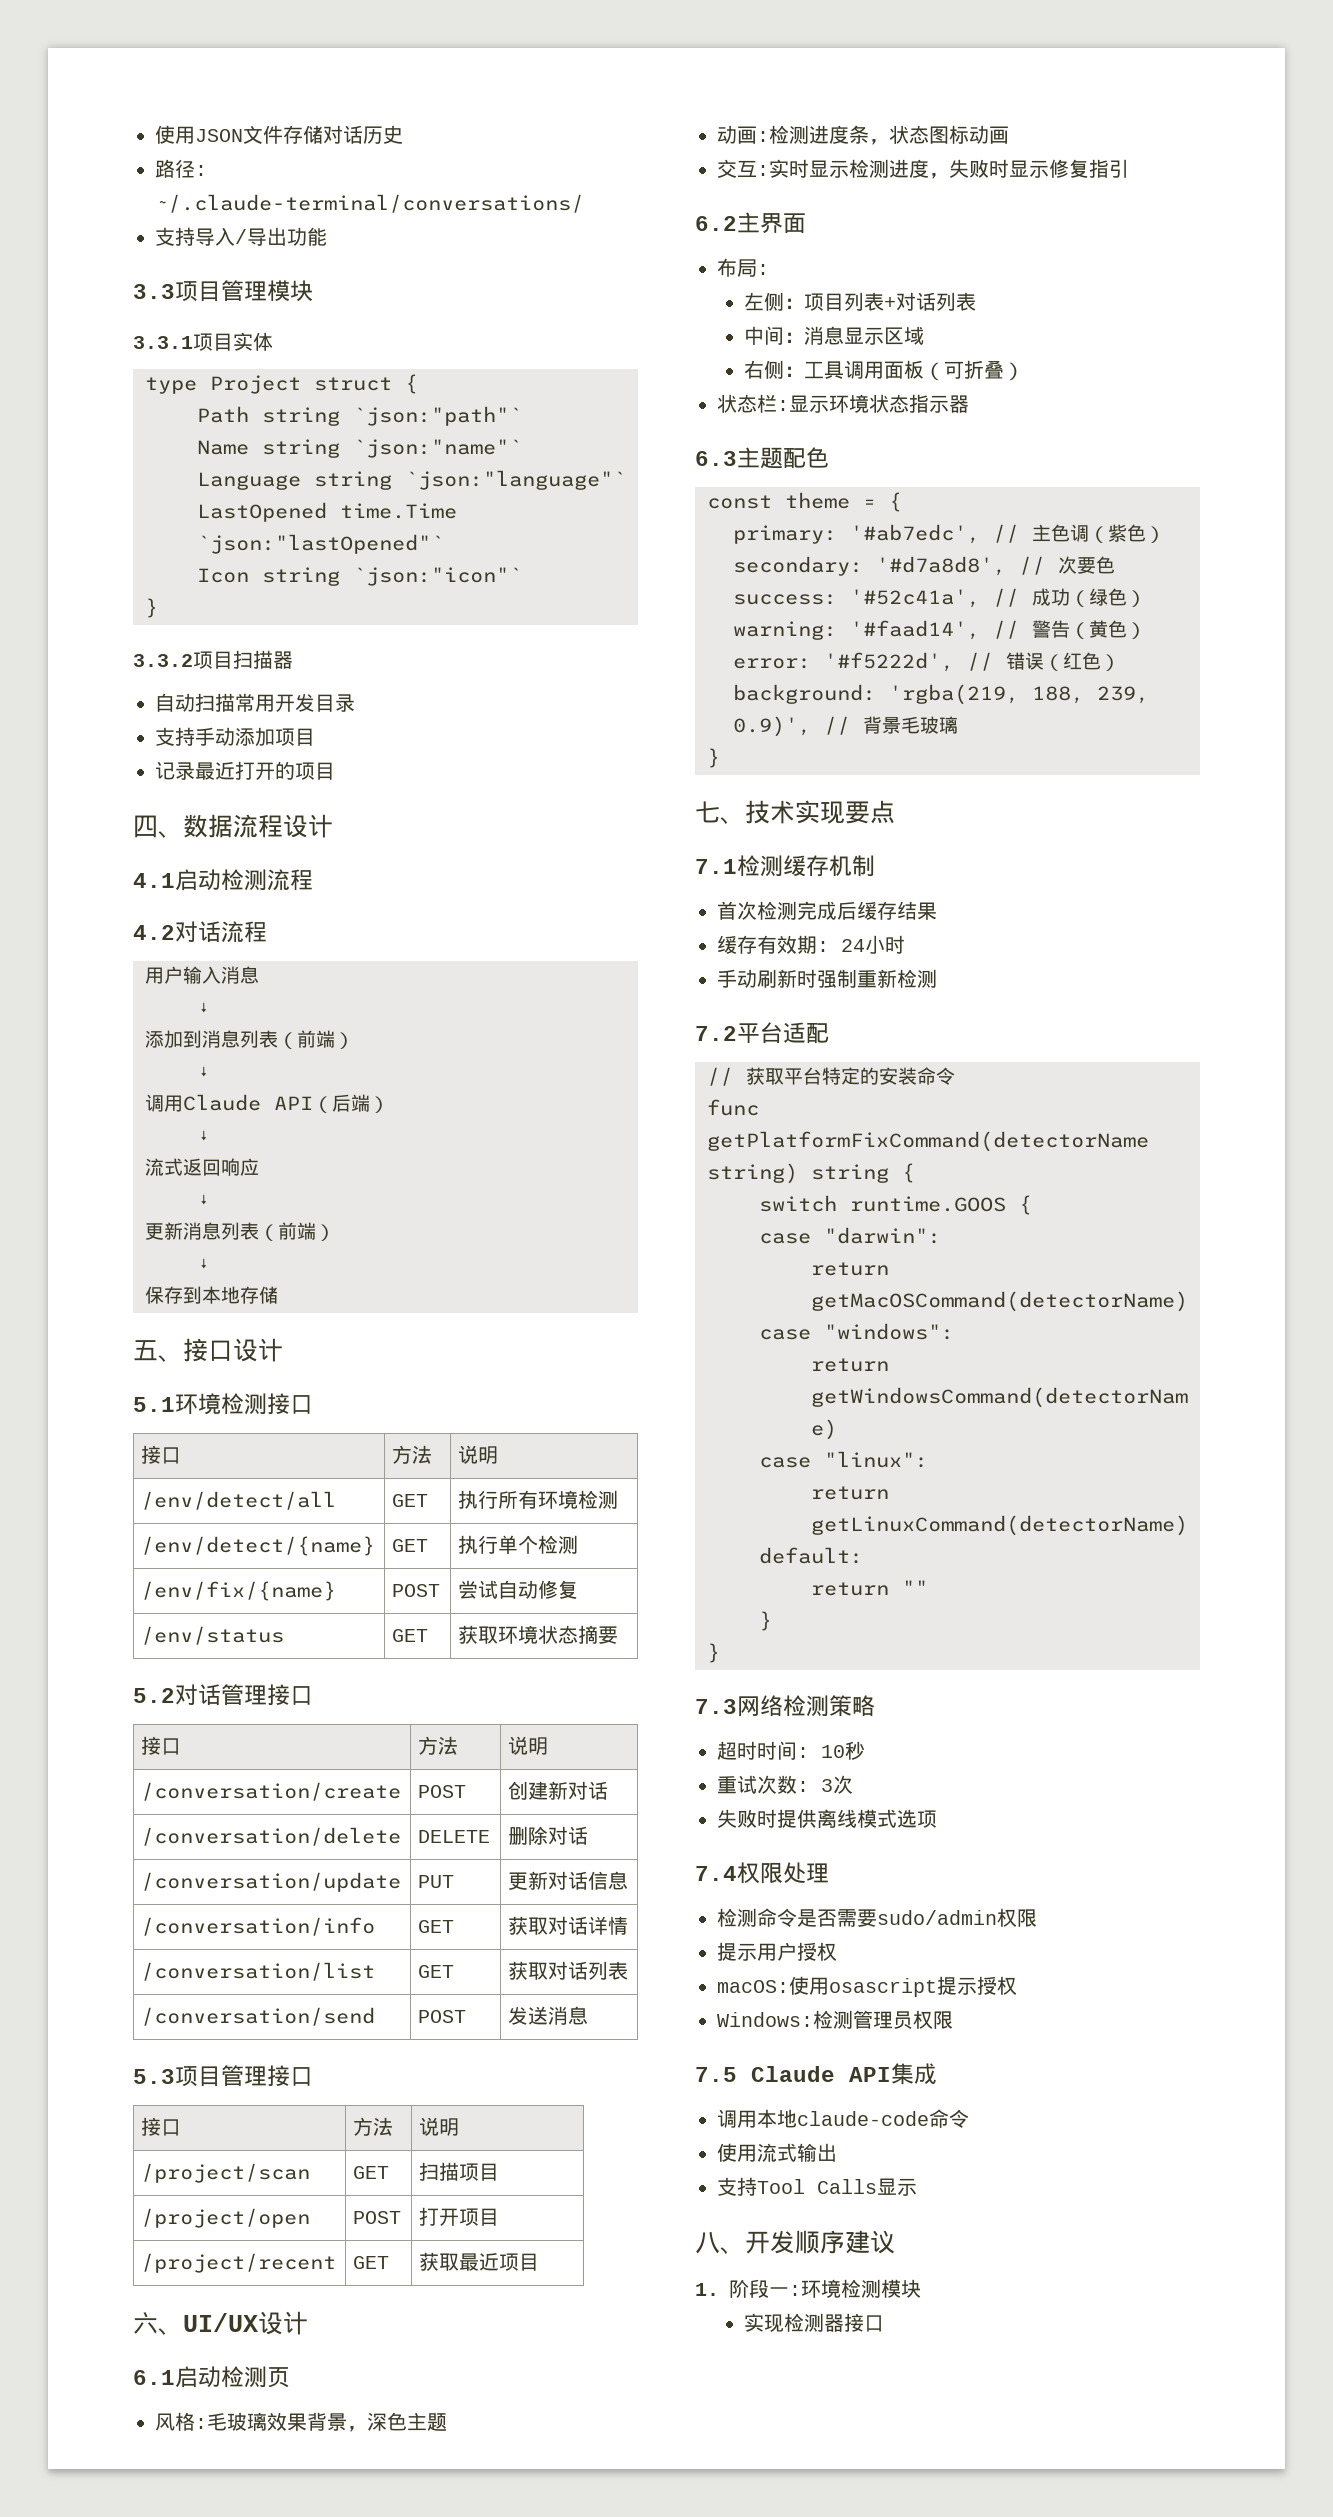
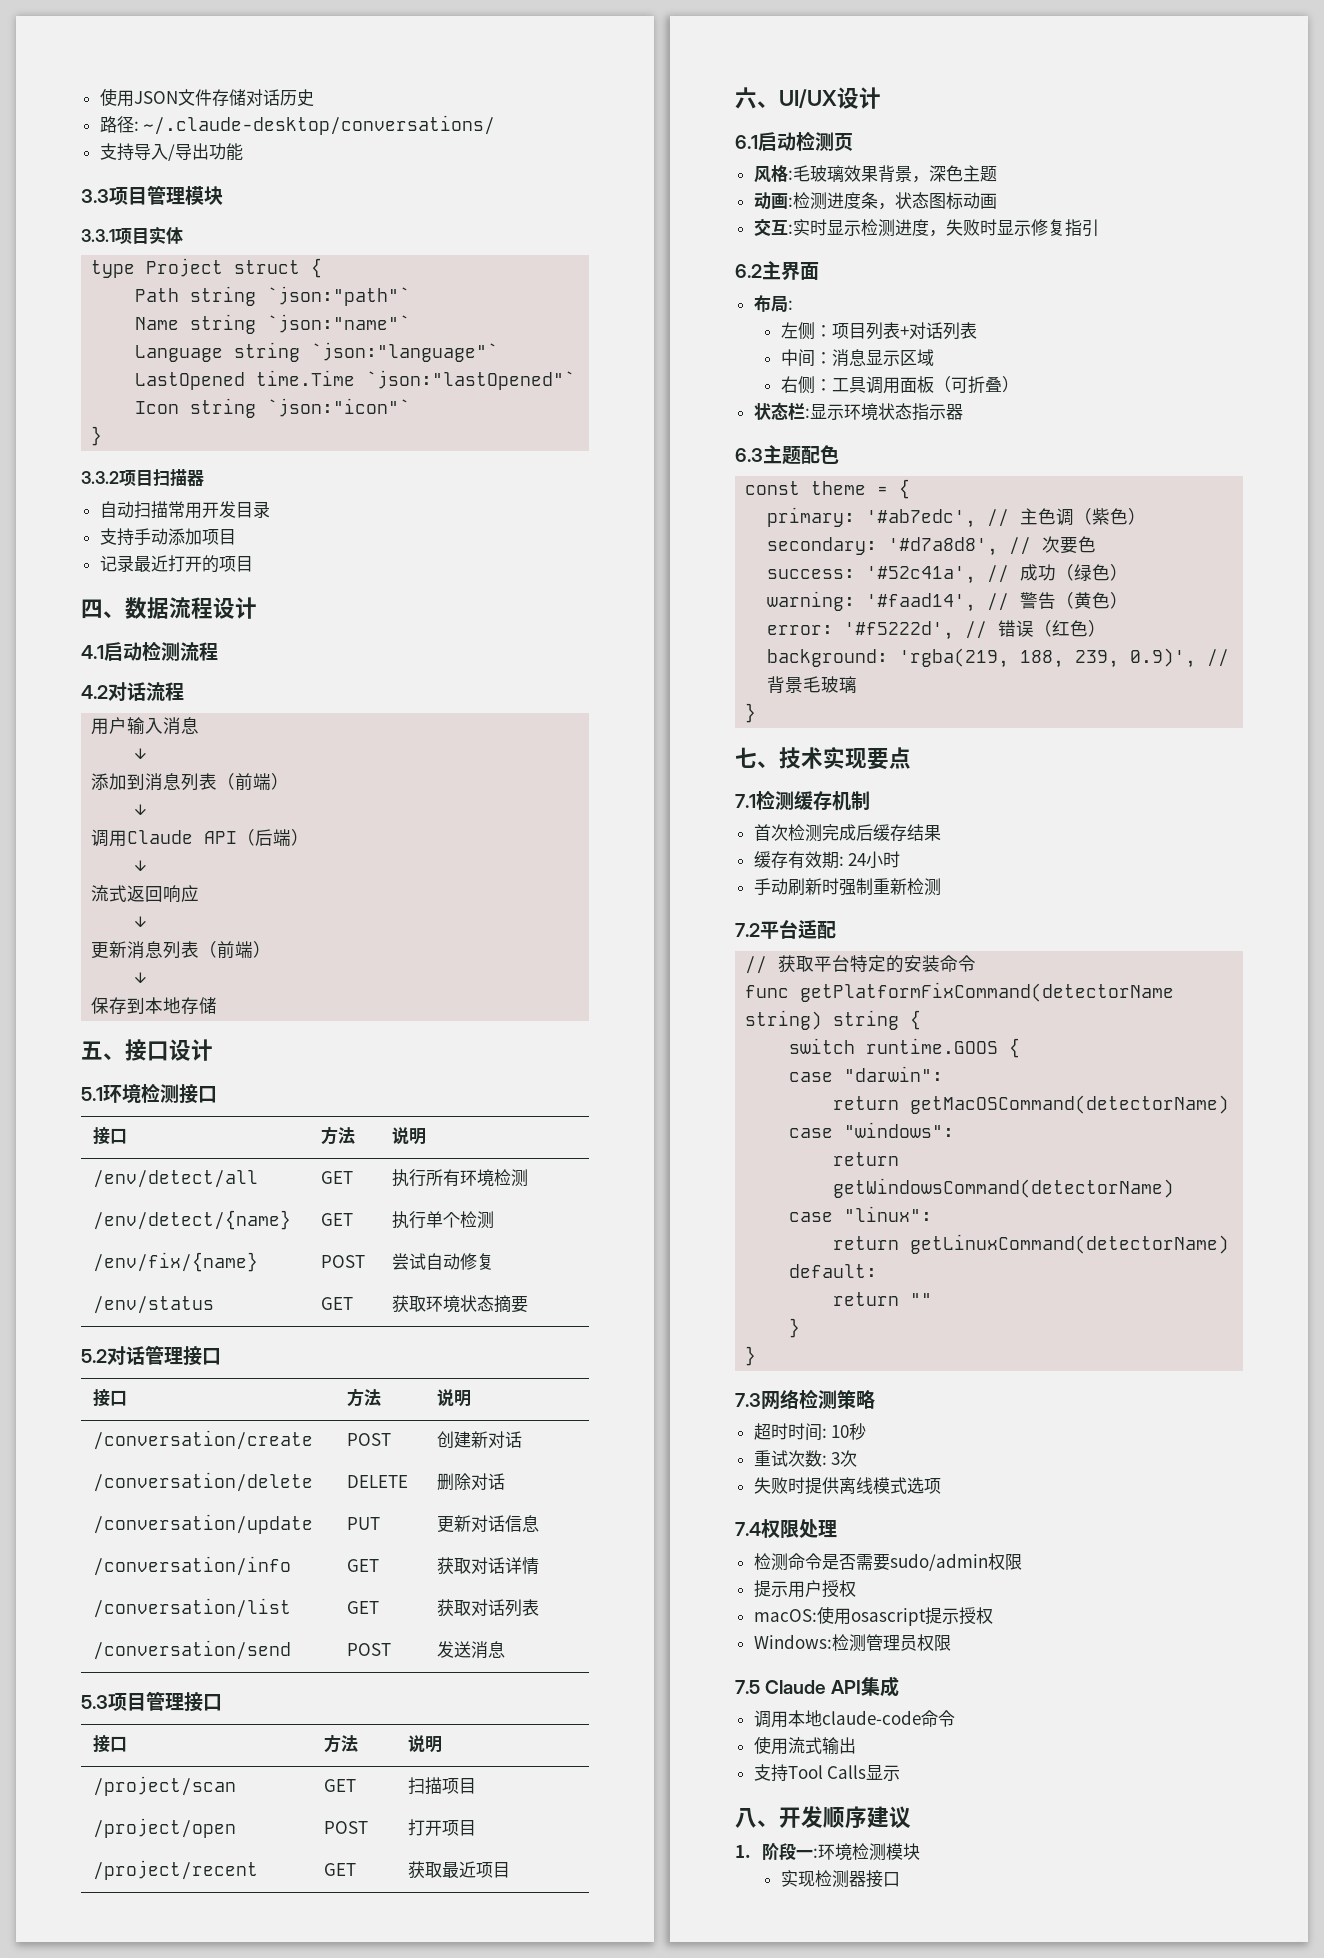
[155,194,584,213] ~/.claude-terminal/conversations/ -> [143,115,496,135] ~/.claude-desktop/conversations/

